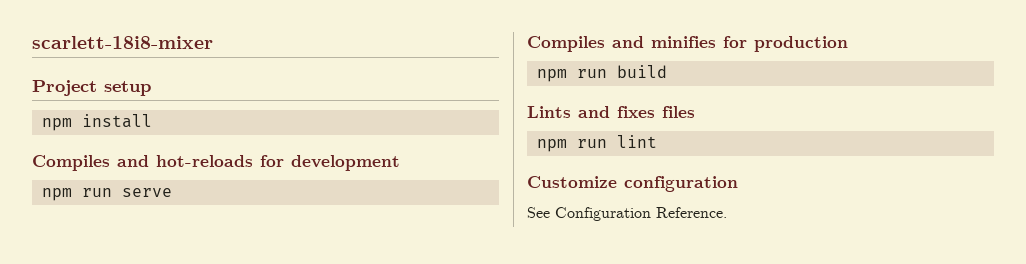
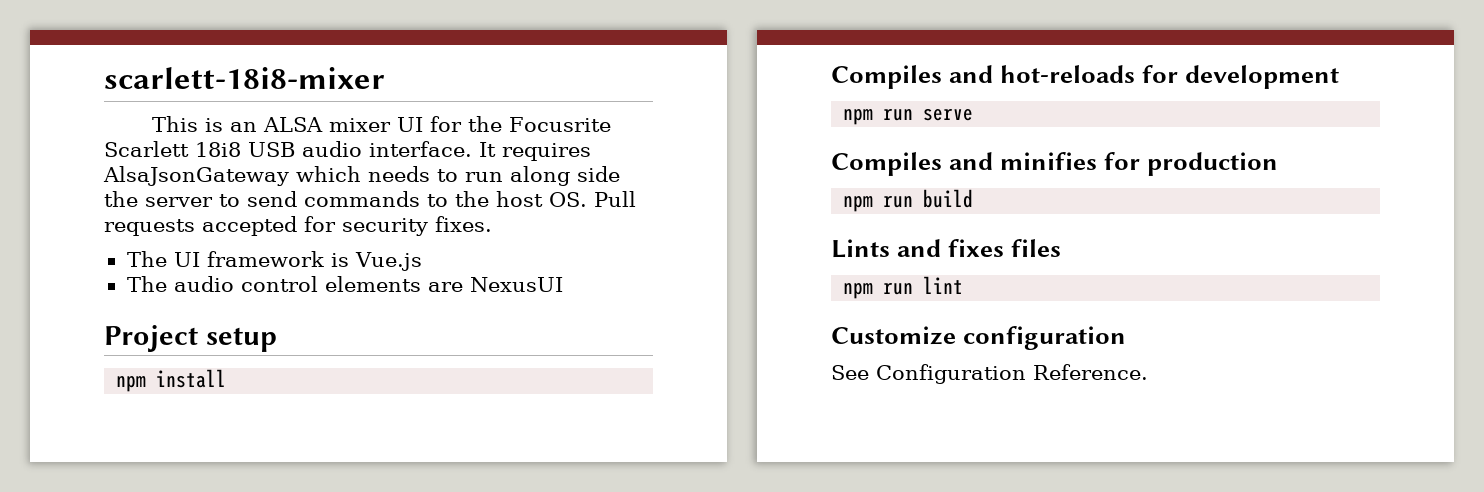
(213, 42) none -> [151,116,611,132] [104,141,591,161] [103,166,620,186] [104,191,636,207] [104,216,492,236] [126,251,422,271] [126,276,563,292] // This is an ALSA mixer UI for the Focusrite Scarlett 18i8 USB audio interface. It requires AlsaJsonGateway which needs to run along side the server to send commands to the host OS. Pull requests accepted for security fixes. // The UI framework is Vue.js // The audio control elements are NexusUI

